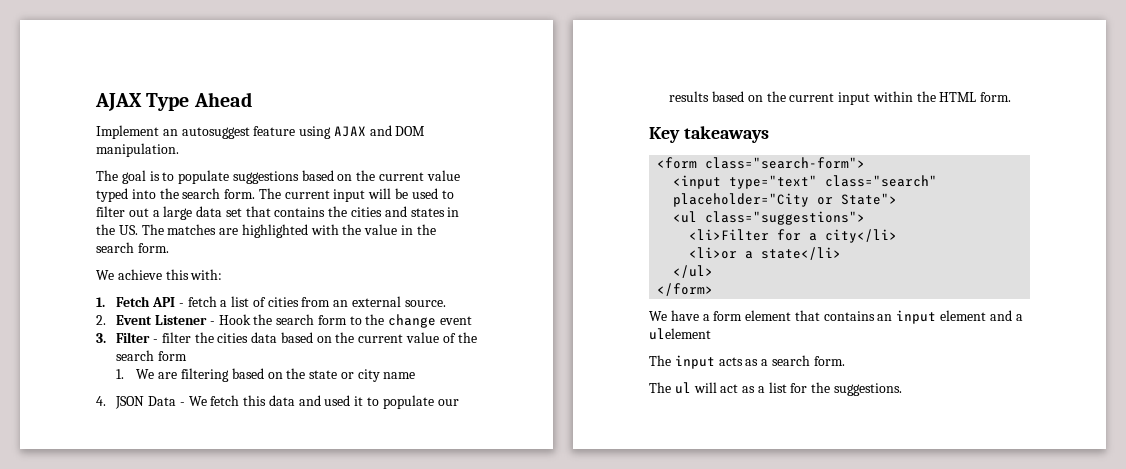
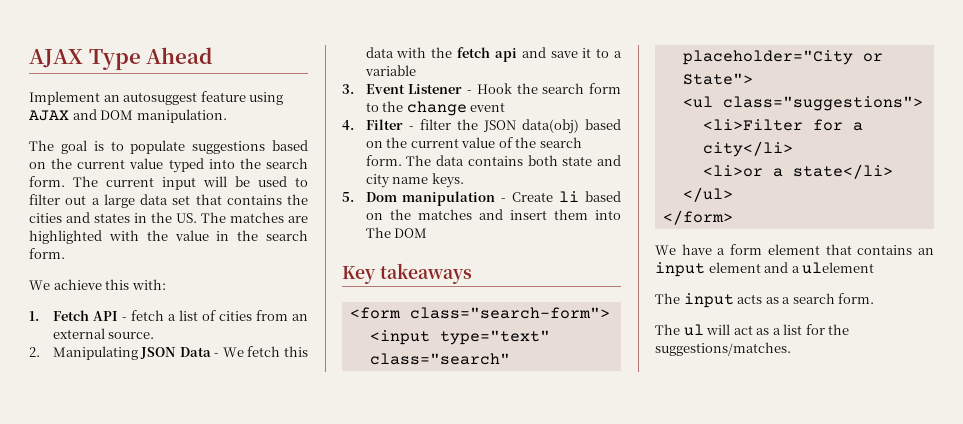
(106, 320) none -> [52,346,309,360] [365,47,622,62] [364,65,416,76] [342,84,354,94] Manipulating JSON Data - We fetch this data with the fetch api and save it to a variable // 3.
[96,333,106,343] 3. -> [342,120,354,130] 4.
[217,332,278,343] cities data -> [482,119,579,134] JSON data(obj)
[157,351,187,361] [116,368,416,382] [96,395,459,409] [669,91,1012,105] form // 1. We are filtering based on the state or city name // 4. JSON Data - We fetch this data and used it to populate our results based on the current input within the HTML form. -> [365,155,621,166] [365,173,464,188] [342,191,621,206] [365,209,621,220] [365,227,428,238] form. The data contains both state and city name keys. // 5. Dom manipulation - Create li based on the matches and insert them into The DOM
[834,383,903,396] suggestions. -> [655,342,791,356] suggestions/matches.

